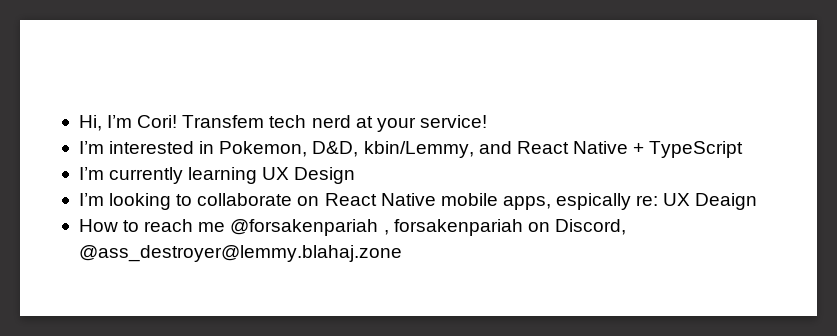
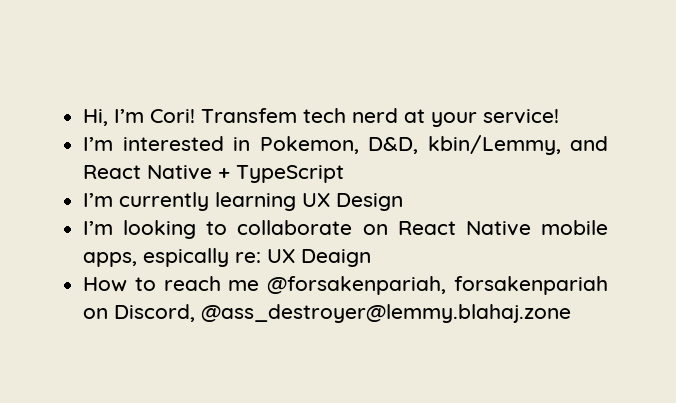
[230,219,389,236] @forsakenpariah , -> [267,276,447,295] @forsakenpariah,

